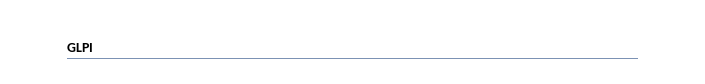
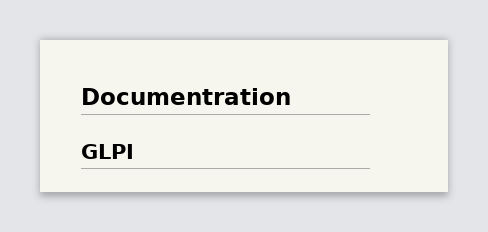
(67, 47) none -> [81,88,291,105] Documentration //

